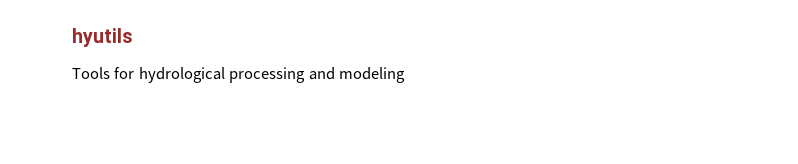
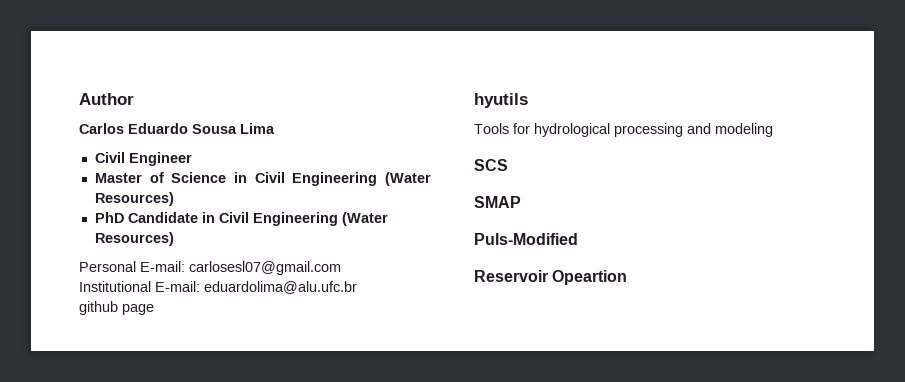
(72, 37) none -> [79,93,134,105] [79,123,275,134] [94,152,192,166] [94,172,432,186] [94,192,174,206] [94,212,388,226] [94,232,174,246] [79,261,341,275] [79,281,357,294] [79,301,154,315] Author // Carlos Eduardo Sousa Lima // Civil Engineer // Master of Science in Civil Engineering (Water Resources) // PhD Candidate in Civil Engineering (Water Resources) // Personal E-mail: carlosesl07@gmail.com // Institutional E-mail: eduardolima@alu.ufc.br // github page //
(406, 75) none -> [474,159,508,171] [474,196,521,208] [474,233,578,245] [474,270,628,285] // SCS // SMAP // Puls-Modified // Reservoir Opeartion

